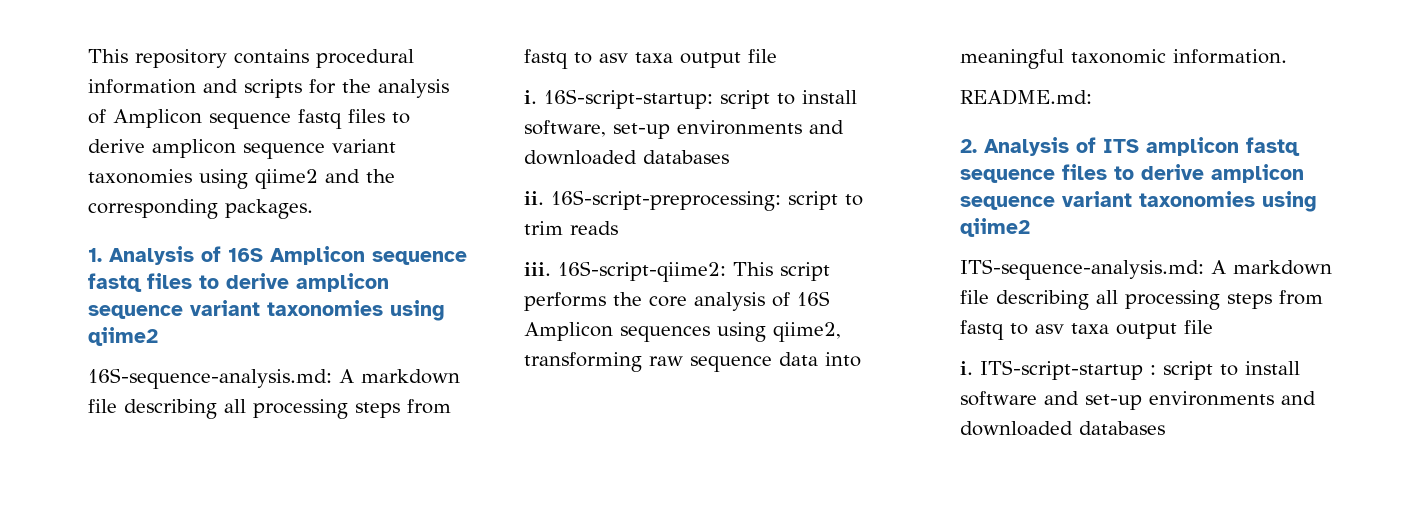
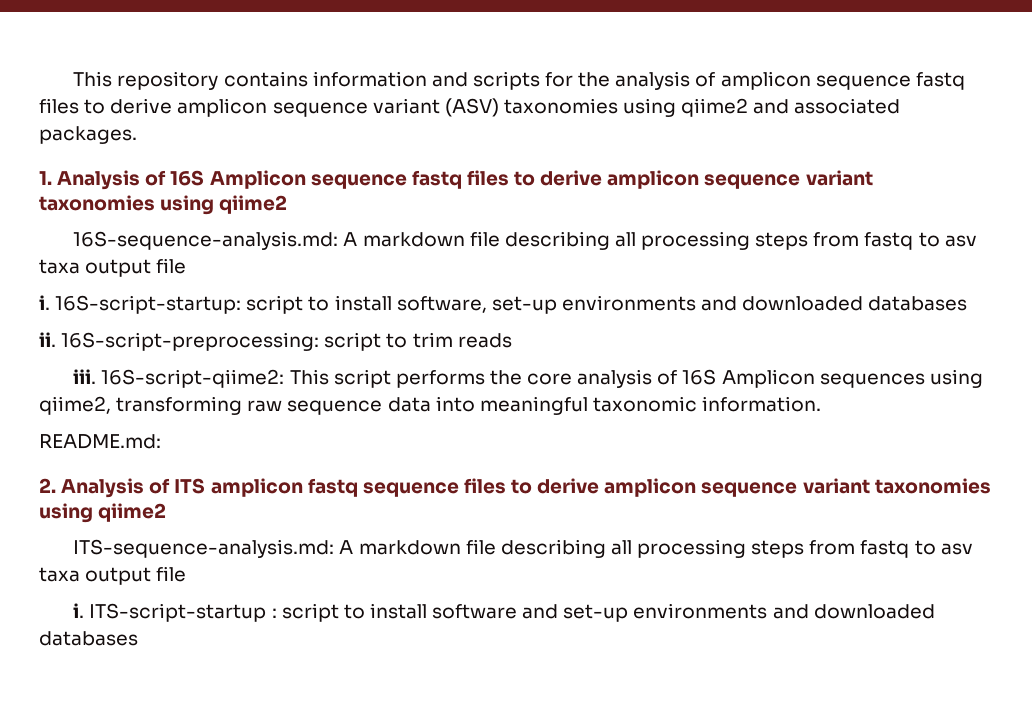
[316,49,414,68] procedural -> (308, 79) none
[113,109,410,129] [88,139,396,159] Amplicon sequence fastq files to derive amplicon sequence variant -> [720,71,965,90] [39,98,499,117] amplicon sequence fastq files to derive amplicon sequence variant (ASV)
[366,169,395,183] [88,199,218,219] the corresponding -> [794,98,901,114] associated

